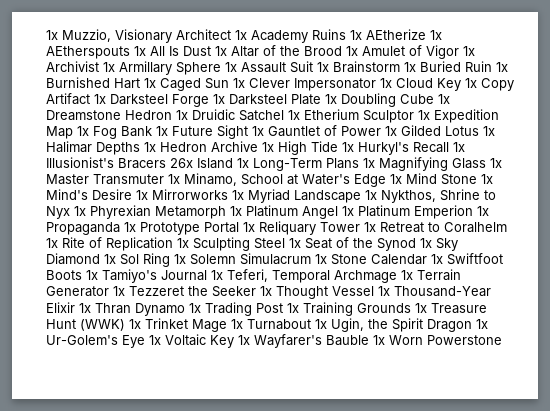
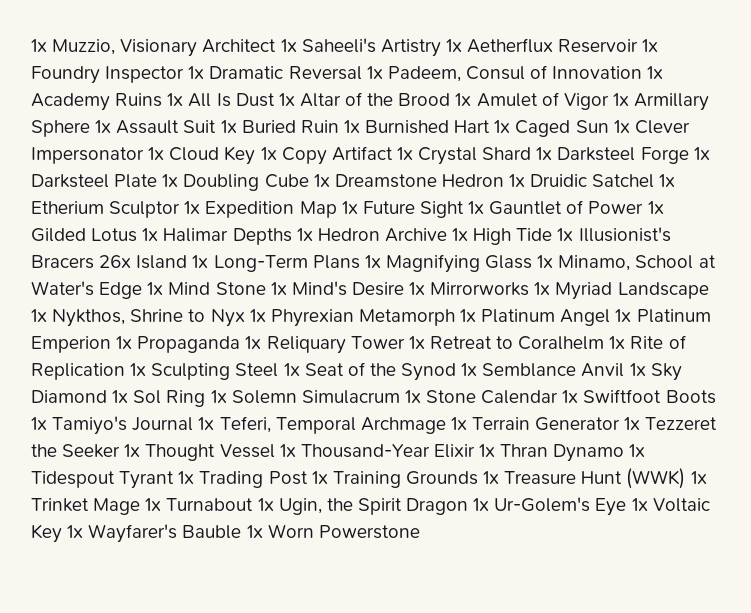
[251,29,442,43] [46,46,130,59] Academy Ruins 1x AEtherize 1x AEtherspouts -> [301,38,659,57] [31,65,664,84] [31,93,163,111] Saheeli's Artistry 1x Aetherflux Reservoir 1x Foundry Inspector 1x Dramatic Reversal 1x Padeem, Consul of Innovation 1x Academy Ruins
[46,61,115,72] Archivist 1x -> (629, 99) none
[333,61,416,73] Brainstorm 1x -> (237, 126) none
(106, 99) none -> [418,147,553,165] Crystal Shard 1x
[93,126,168,139] Fog Bank 1x -> (358, 207) none
[358,142,465,155] Hurkyl's Recall 1x -> (574, 234) none
[46,174,180,185] Master Transmuter 1x -> (554, 261) none
[140,222,255,235] Prototype Portal 1x -> (262, 342) none
(432, 243) none -> [482,363,646,377] Semblance Anvil 1x
(201, 308) none -> [31,471,195,489] Tidespout Tyrant 1x

